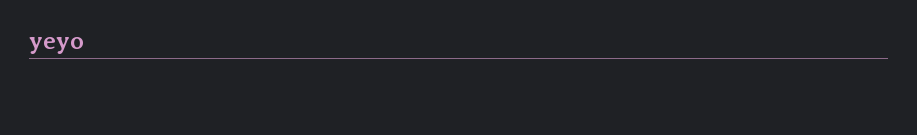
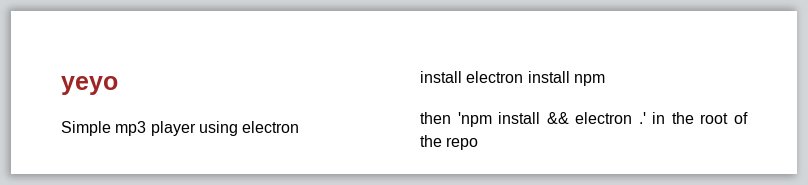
(84, 45) none -> [61,121,300,136] [420,71,605,86] [420,112,748,127] [420,135,479,150] // Simple mp3 player using electron // install electron install npm // then 'npm install && electron .' in the root of the repo

